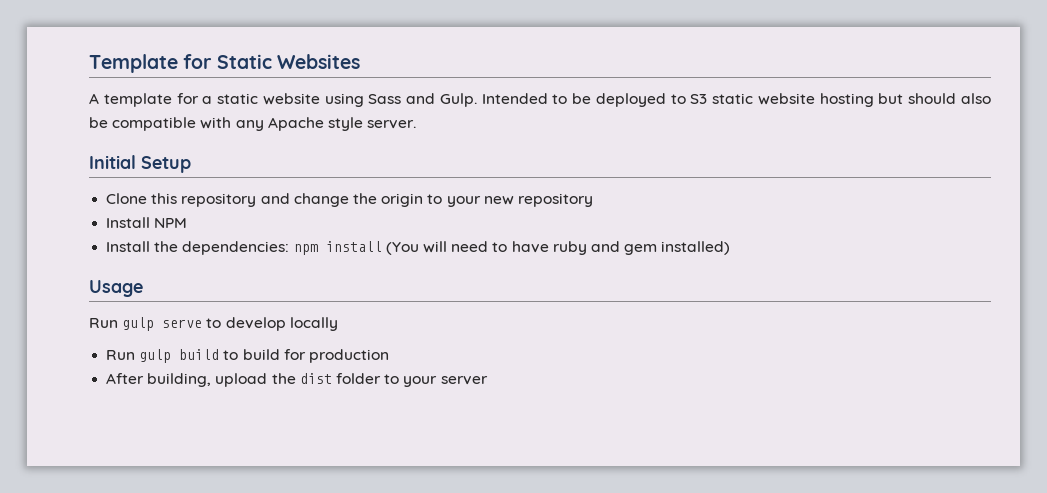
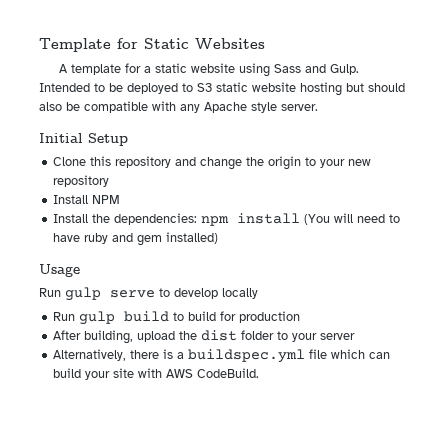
(488, 380) none -> [53,349,391,363] [53,368,260,380] // Alternatively, there is a buildspec.yml file which can build your site with AWS CodeBuild.

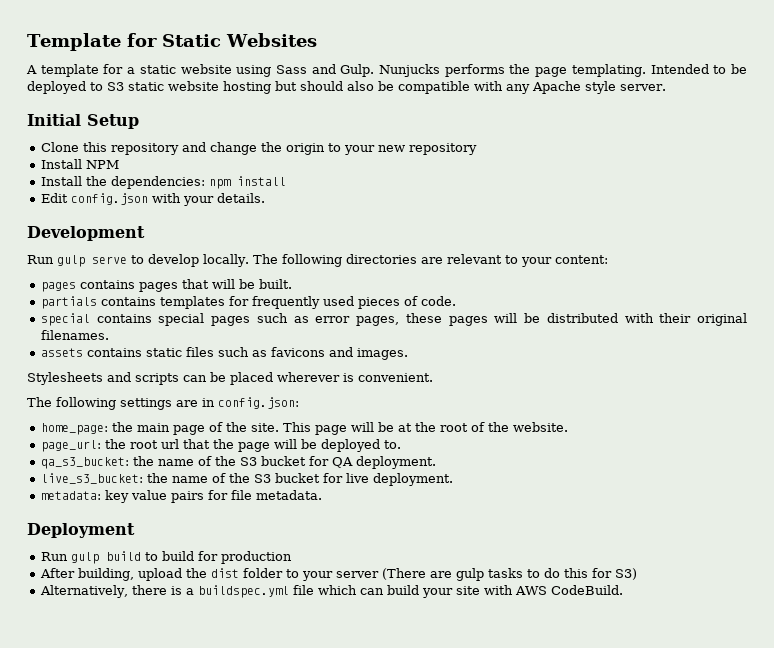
(359, 69) none -> [379,64,646,77] Nunjucks performs the page templating.
[304,213,401,225] [53,232,219,246] [39,264,80,277] (You will need to have ruby and gem installed) // Usage -> [40,193,265,206] [27,226,145,241] // Edit config.json with your details. // Development
[222,288,258,299] locally -> [203,254,608,267] [40,279,292,292] [40,296,456,309] [40,313,747,326] [40,330,109,340] [40,347,408,360] [27,372,433,385] [27,397,299,410] [40,422,568,435] [40,439,401,452] [40,456,436,469] [40,473,453,486] [40,490,322,503] [27,523,135,538] locally. The following directories are relevant to your content: // pages contains pages that will be built. // partials contains templates for frequently used pieces of code. // special contains special pages such as error pages, these pages will be distributed with their original filenames. // assets contains static files such as favicons and images. // Stylesheets and scripts can be placed wherever is convenient. // The following settings are in config.json: // home_page: the main page of the site. This page will be at the root of the website. // page_url: the root url that the page will be deployed to. // qa_s3_bucket: the name of the S3 bucket for QA deployment. // live_s3_bucket: the name of the S3 bucket for live deployment. // metadata: key value pairs for file metadata. // Deployment
(356, 336) none -> [381,568,637,581] (There are gulp tasks to do this for S3)

